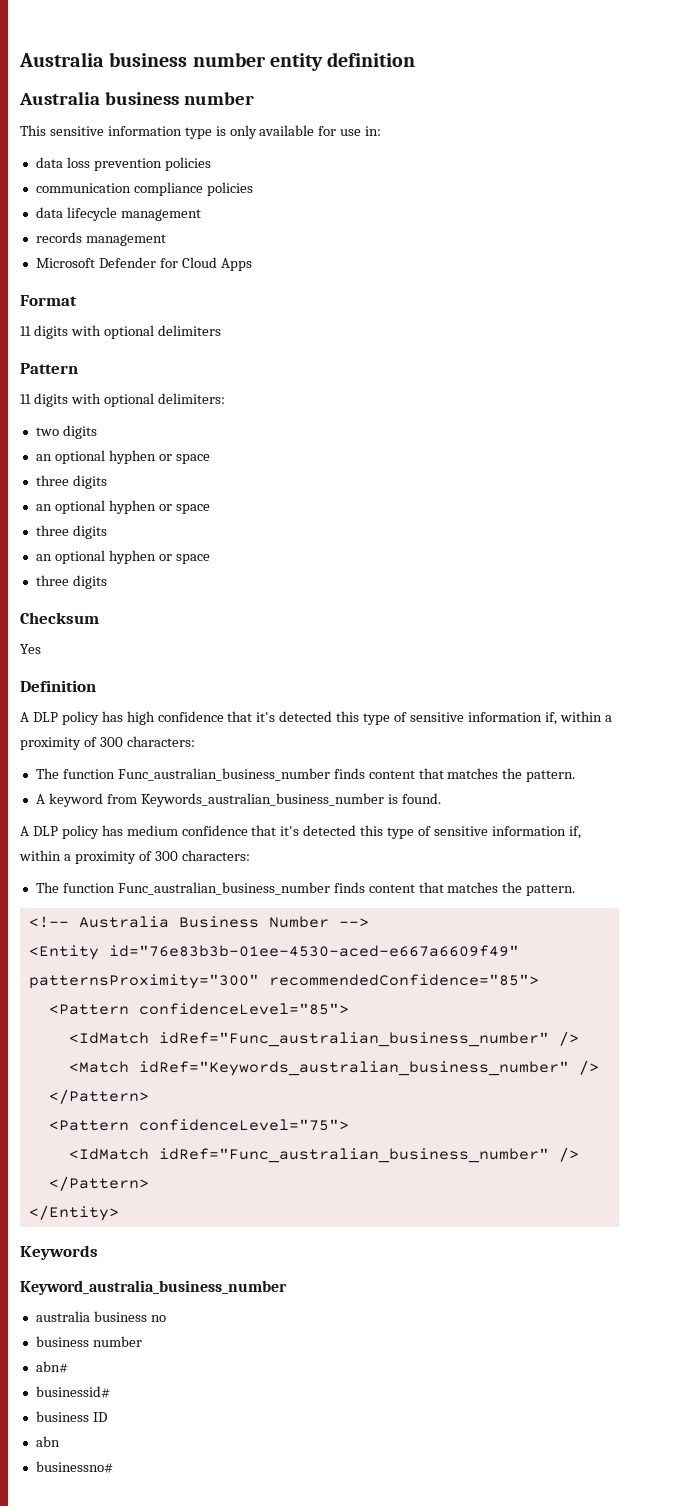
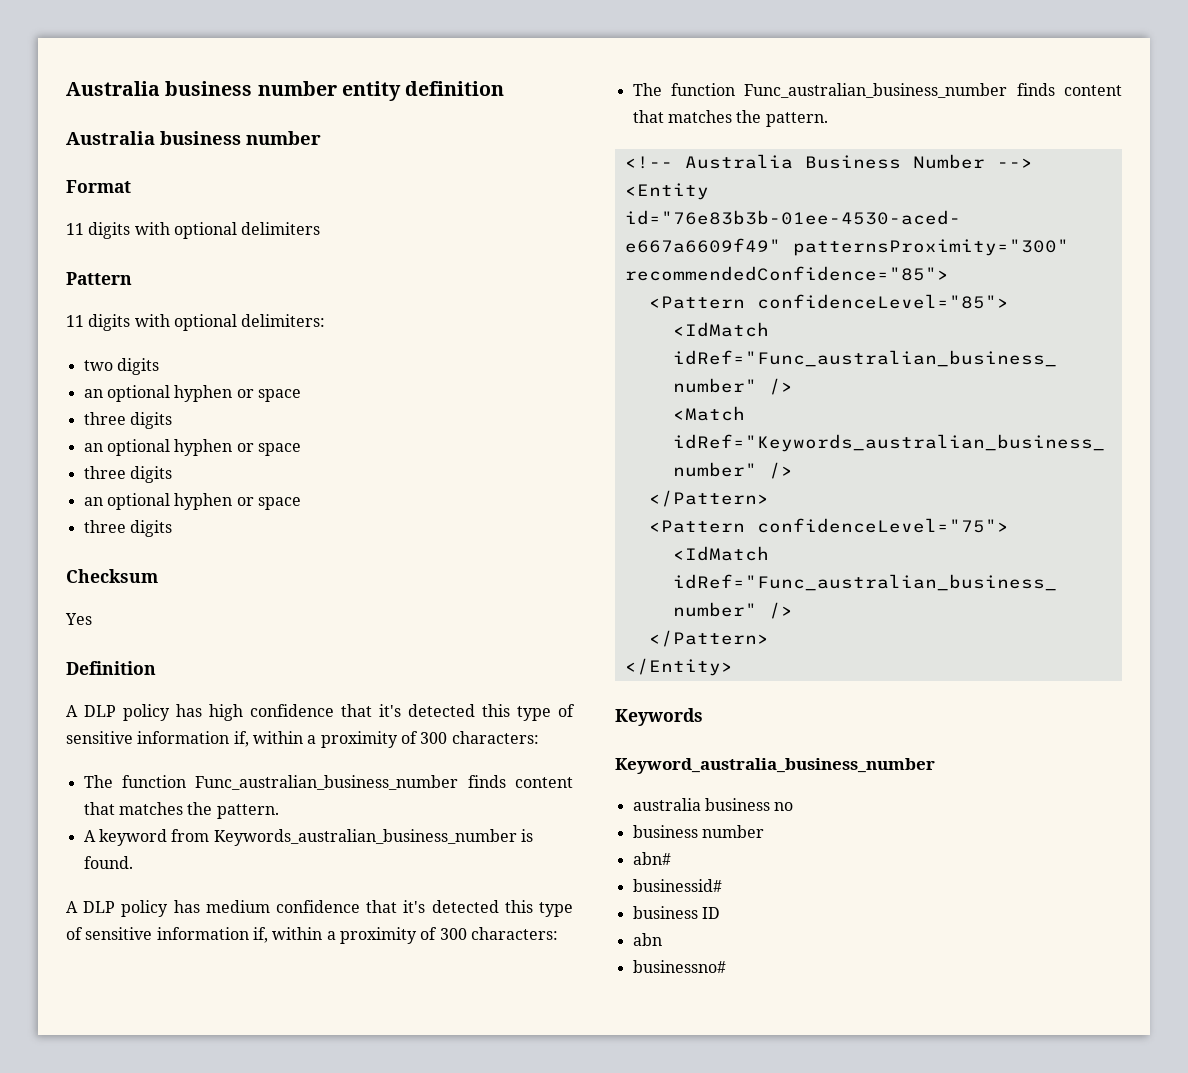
[20,125,382,139] [35,157,211,171] [35,182,253,196] [35,207,201,221] [35,232,166,246] [35,257,252,271] // This sensitive information type is only available for use in: // data loss prevention policies // communication compliance policies // data lifecycle management // records management // Microsoft Defender for Cloud Apps -> (321, 138) none

